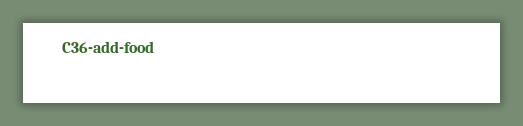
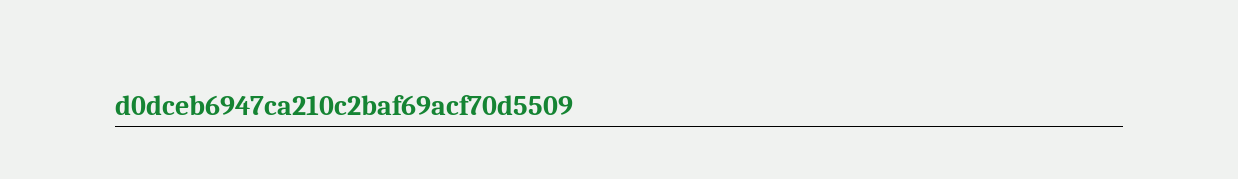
[62,41,154,53] C36-add-food -> [115,95,573,115] d0dceb6947ca210c2baf69acf70d5509

